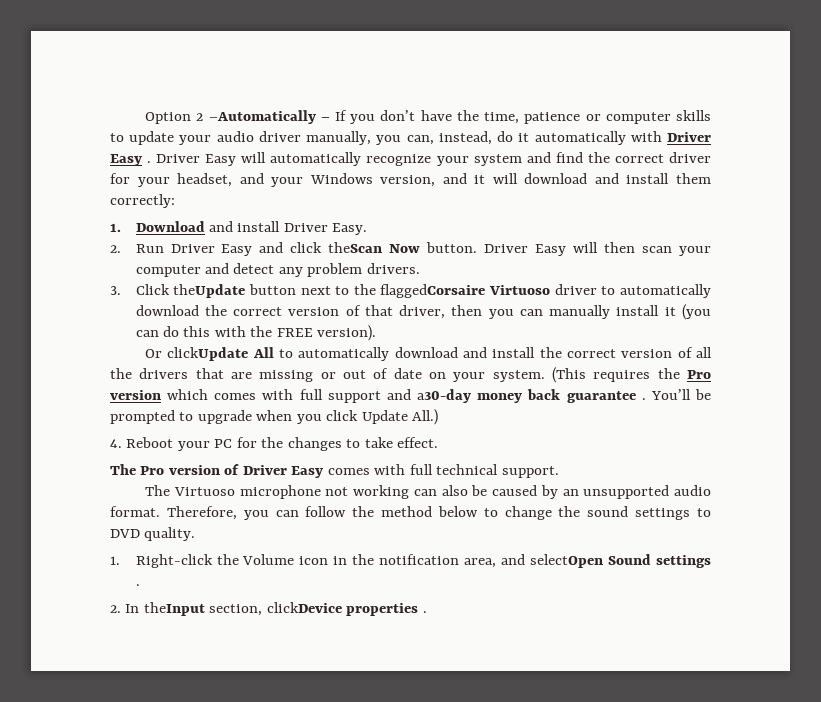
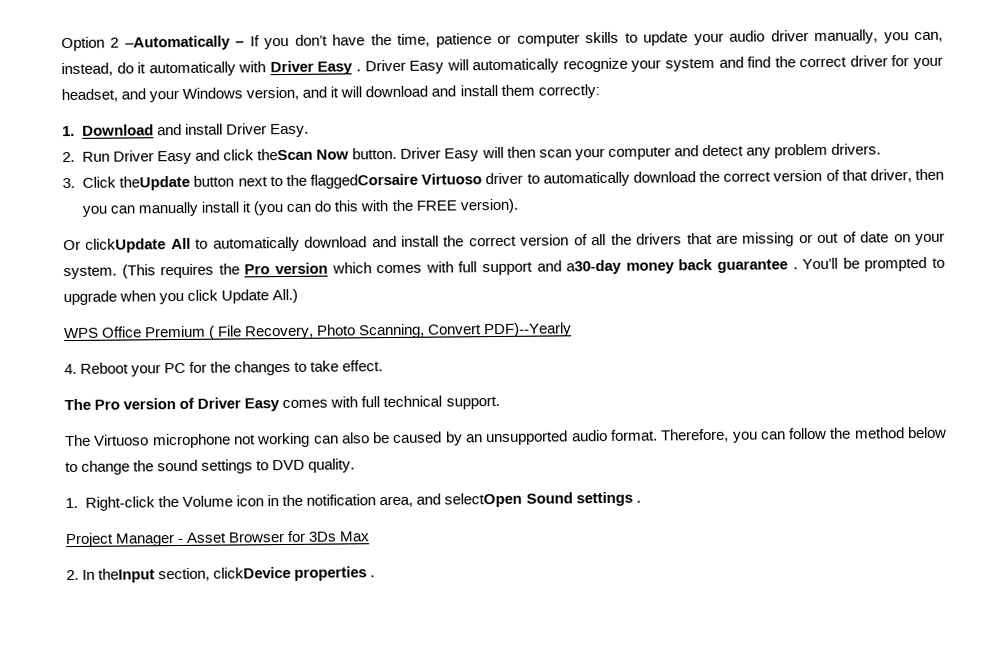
(439, 417) none -> [64,322,573,340] // WPS Office Premium ( File Recovery, Photo Scanning, Convert PDF)--Yearly
(140, 585) none -> [65,530,371,548] // Project Manager - Asset Browser for 3Ds Max

